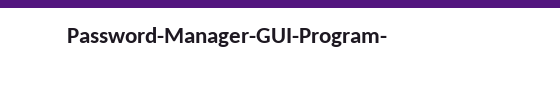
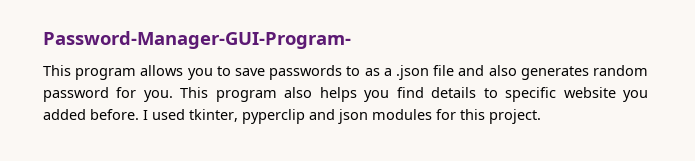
(387, 37) none -> [43,65,648,80] [43,87,648,102] [43,109,541,124] // This program allows you to save passwords to as a .json file and also generates random password for you. This program also helps you find details to specific website you added before. I used tkinter, pyperclip and json modules for this project.

